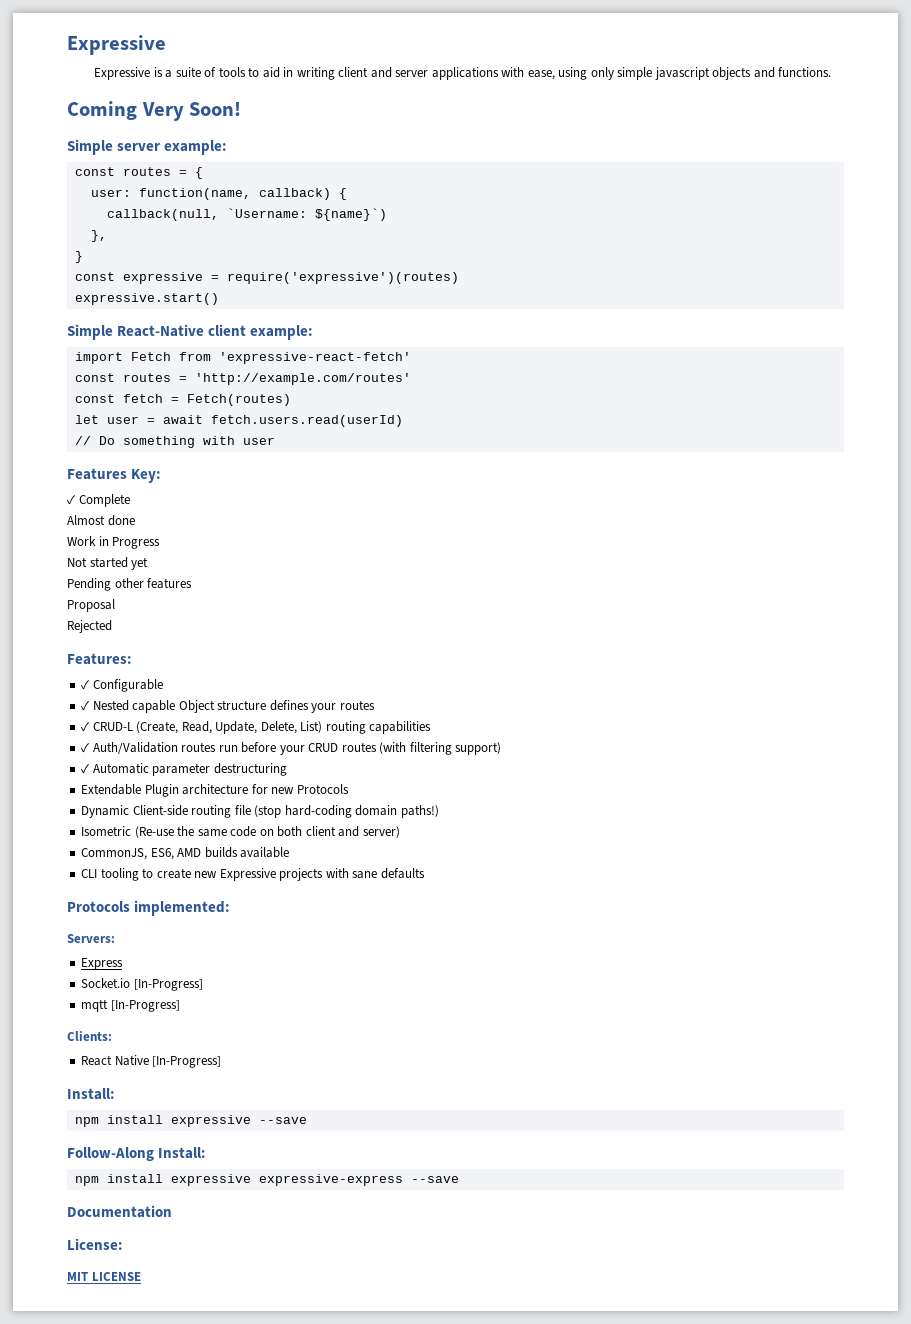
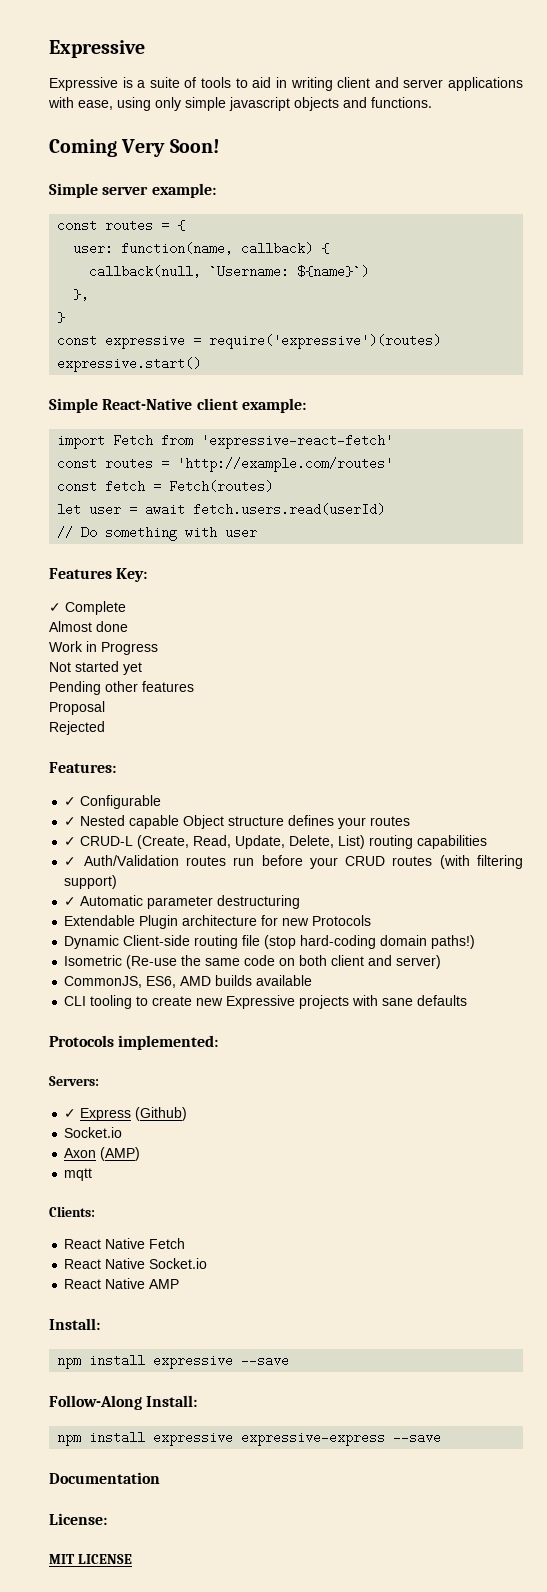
(115, 938) none -> [64,1109,77,1118] ✓
[81,978,203,991] // Socket.io [In-Progress] -> [135,1107,188,1121] [64,1127,123,1138] [64,1147,141,1161] (Github) // Socket.io // Axon (AMP)
[110,1000,180,1012] [In-Progress] -> (93, 1174) none
[152,1056,222,1068] [In-Progress] -> [149,1238,186,1249] [64,1258,208,1269] [64,1278,180,1289] Fetch // React Native Socket.io // React Native AMP

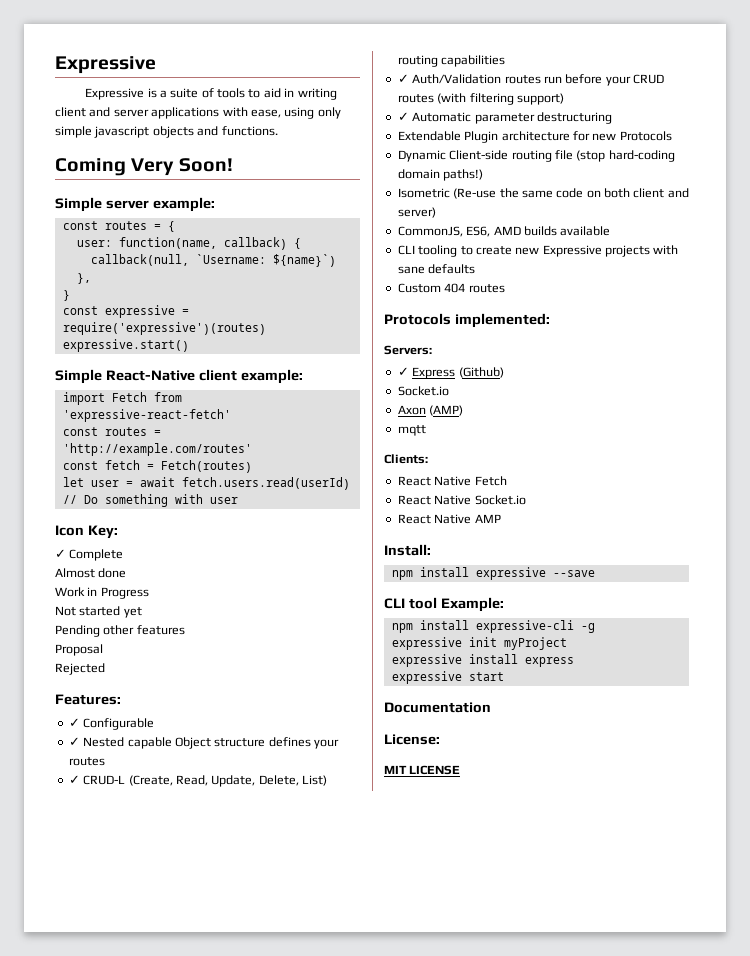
[49,568,112,579] Features -> [55,525,84,536] Icon
(468, 1000) none -> [397,283,505,293] // Custom 404 routes
[49,1395,198,1410] [57,1431,442,1446] Follow-Along Install: // npm install expressive expressive-express --save -> [384,597,504,612] [391,620,595,633] [391,637,567,650] [391,654,574,667] [391,671,504,684] CLI tool Example: // npm install expressive-cli -g // expressive init myProject // expressive install express // expressive start

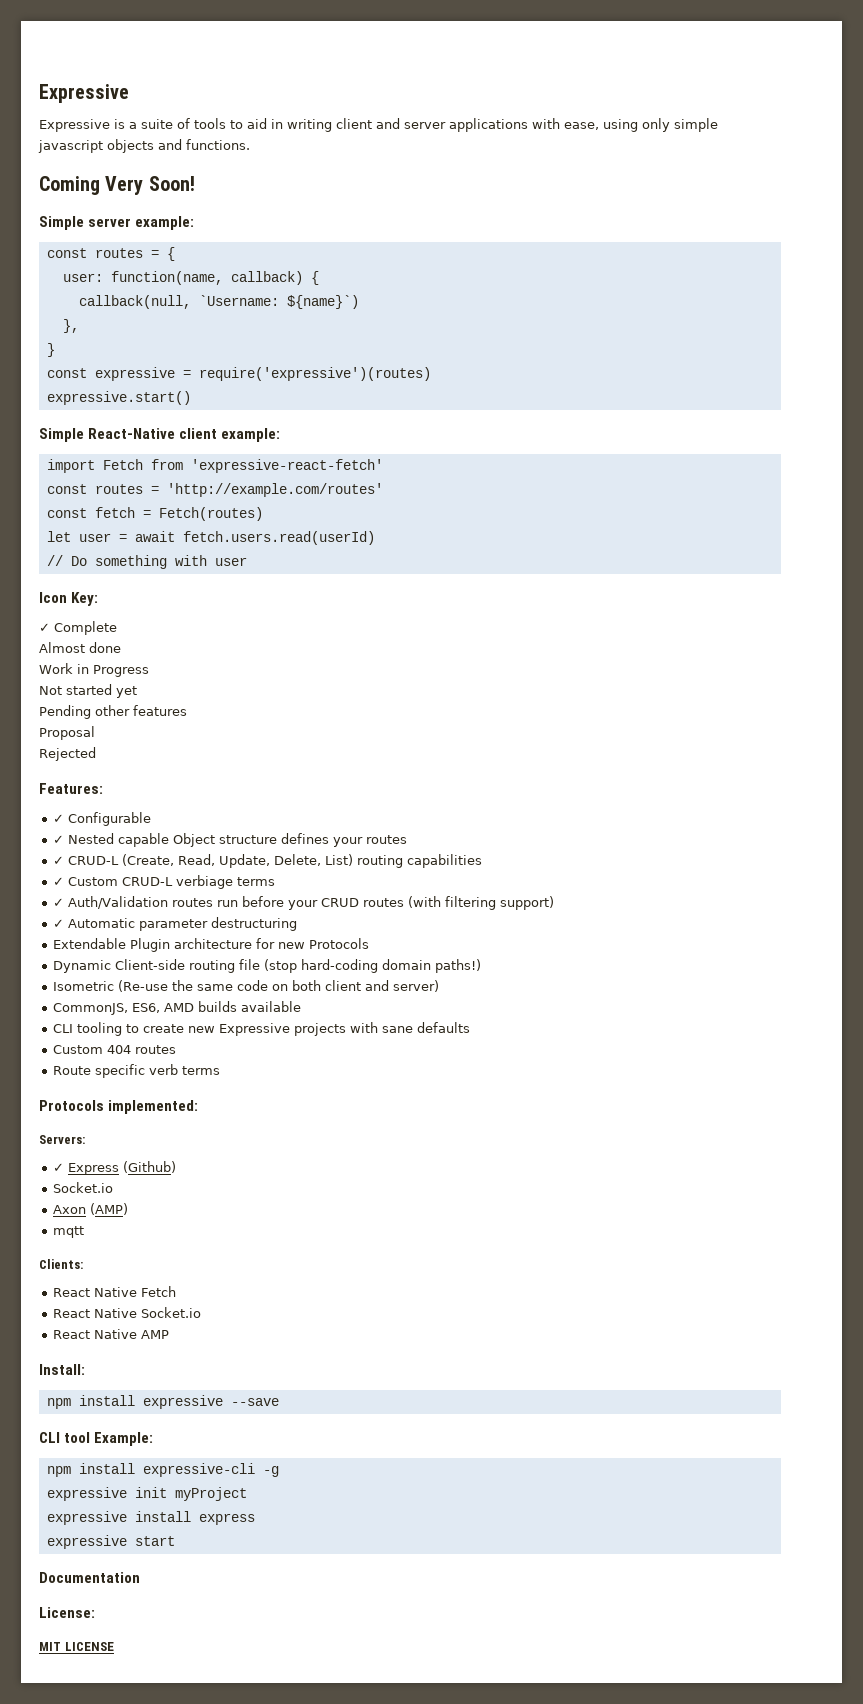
(506, 61) none -> [52,875,275,889] // ✓ Custom CRUD-L verbiage terms
(505, 288) none -> [52,1064,220,1078] // Route specific verb terms

